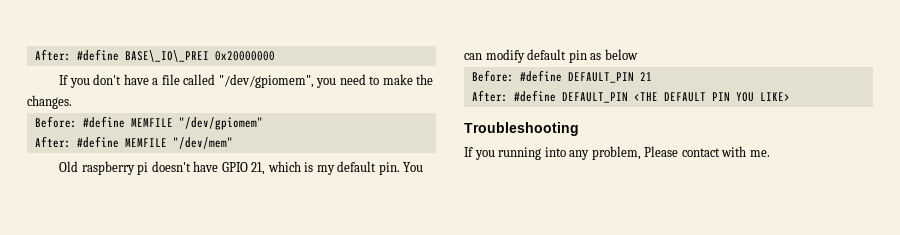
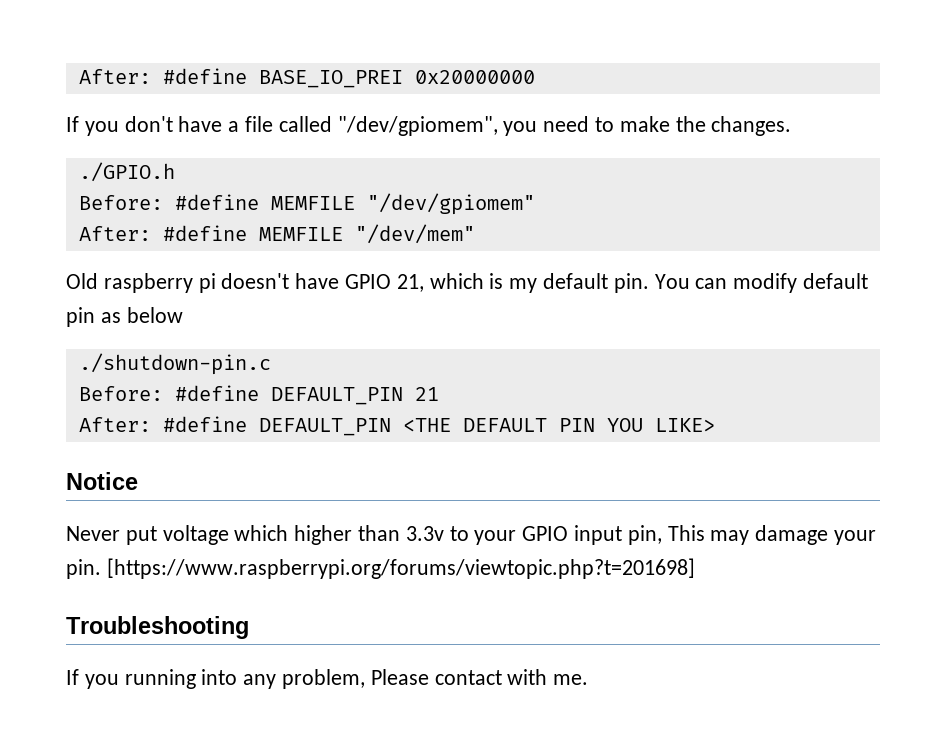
[34,49,209,62] After: #define BASE\_IO\_PREI -> [78,68,403,88] After: #define BASE_IO_PREI
(72, 102) none -> [78,162,175,182] // ./GPIO.h
(638, 54) none -> [78,353,271,375] // ./shutdown-pin.c
(790, 96) none -> [66,472,138,490] [66,525,877,545] [66,558,695,579] // Notice // Never put voltage which higher than 3.3v to your GPIO input pin, This may damage your pin. [https://www.raspberrypi.org/forums/viewtopic.php?t=201698]

